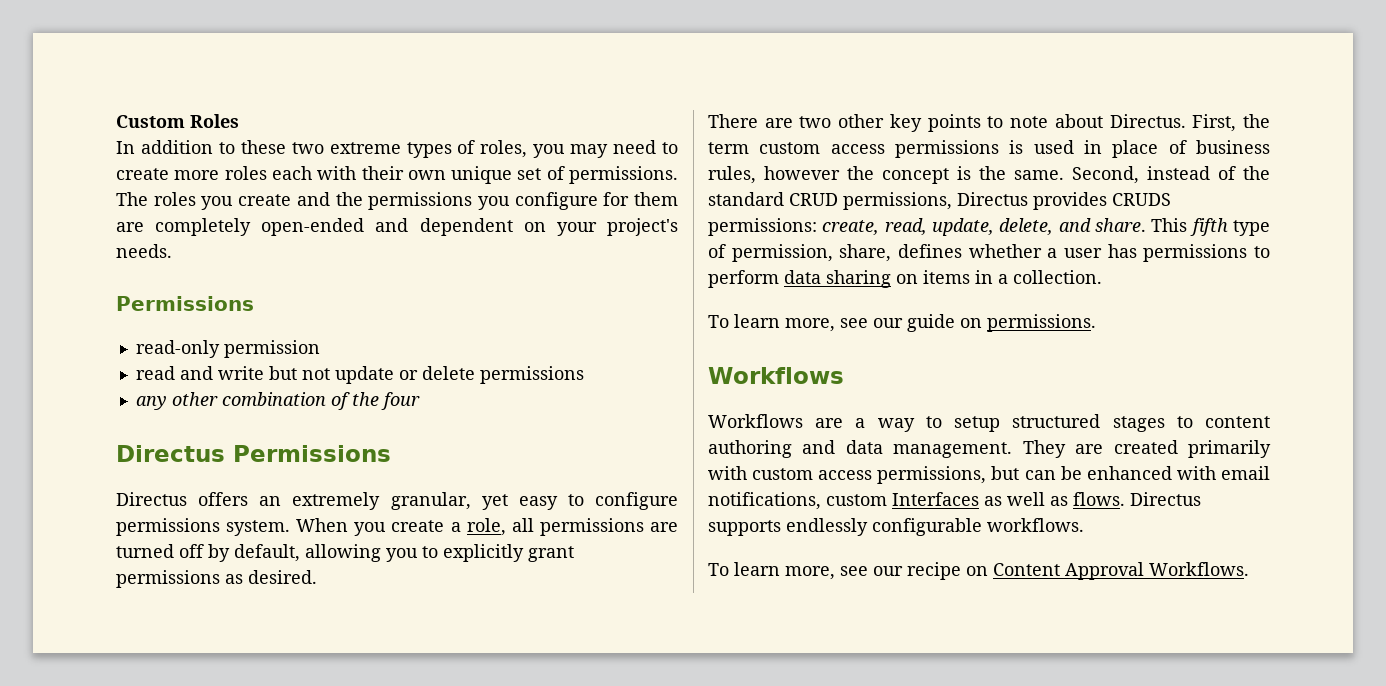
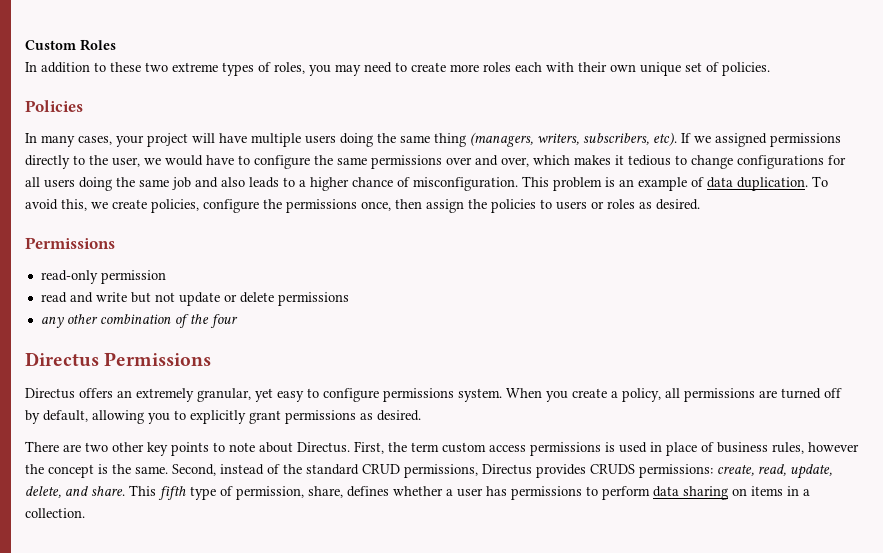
[569,166,678,184] [116,192,678,210] [116,218,679,236] [116,244,172,258] permissions. The roles you create and the permissions you configure for them are completely open-ended and dependent on your project's needs. -> [722,62,770,76] [25,100,83,112] [25,132,841,147] [25,155,846,169] [25,176,828,191] [25,199,700,213] policies. // Policies // In many cases, your project will have multiple users doing the same thing (managers, writers, subscribers, etc). If we assigned permissions directly to the user, we would have to configure the same permissions over and over, which makes it tedious to change configurations for all users doing the same job and also leads to a higher chance of misconfiguration. This problem is an example of data duplication. To avoid this, we create policies, configure the permissions once, then assign the policies to users or roles as desired.
[466,518,506,536] role, -> [622,388,661,402] policy,
[708,314,1096,332] [708,367,844,384] [708,414,1270,432] [708,440,1271,458] [708,466,1270,484] [708,492,1201,510] [708,518,1084,536] [708,562,1249,580] // To learn more, see our guide on permissions. // Workflows // Workflows are a way to setup structured stages to content authoring and data management. They are created primarily with custom access permissions, but can be enhanced with email notifications, custom Interfaces as well as flows. Directus supports endlessly configurable workflows. // To learn more, see our recipe on Content Approval Workflows. -> (85, 513) none

